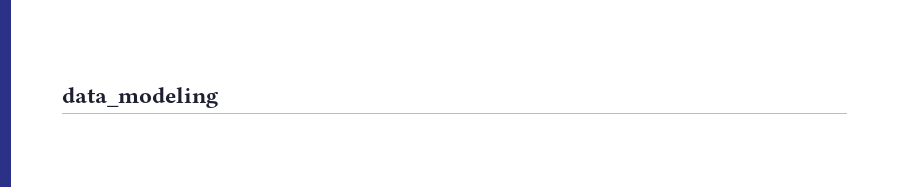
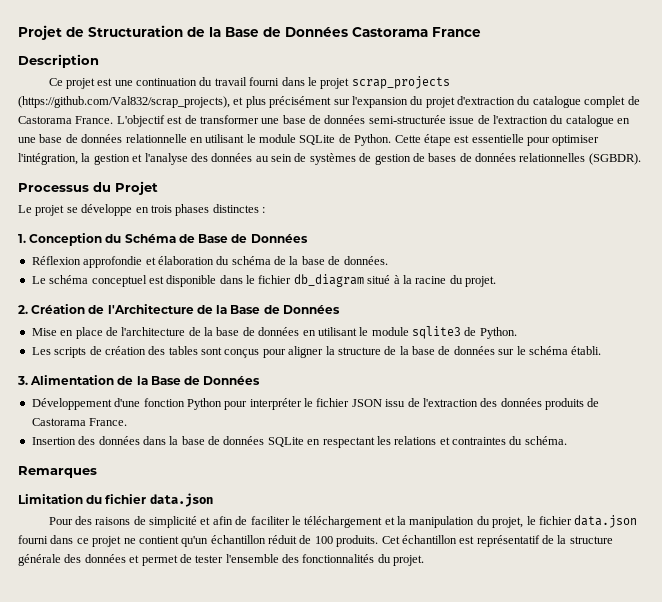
[62,87,218,108] data_modeling -> [18,25,481,40] [18,54,99,68] [48,76,450,89] [18,96,640,108] [18,115,630,127] [18,134,600,146] [18,153,641,165] [18,181,158,195] [18,204,265,216] [18,233,308,246] [31,256,388,268] [31,274,496,287] [18,304,340,314] [31,326,517,339] [31,346,602,358] [17,375,261,385] [31,398,600,410] [31,418,128,426] [31,436,567,448] [18,466,97,478] [18,493,213,507] [48,515,638,528] [18,535,613,547] [18,554,425,566] Projet de Structuration de la Base de Données Castorama France // Description // Ce projet est une continuation du travail fourni dans le projet scrap_projects (https://github.com/Val832/scrap_projects), et plus précisément sur l'expansion du projet d'extraction du catalogue complet de Castorama France. L'objectif est de transformer une base de données semi-structurée issue de l'extraction du catalogue en une base de données relationnelle en utilisant le module SQLite de Python. Cette étape est essentielle pour optimiser l'intégration, la gestion et l'analyse des données au sein de systèmes de gestion de bases de données relationnelles (SGBDR). // Processus du Projet // Le projet se développe en trois phases distinctes : // 1. Conception du Schéma de Base de Données // Réflexion approfondie et élaboration du schéma de la base de données. // Le schéma conceptuel est disponible dans le fichier db_diagram situé à la racine du projet. // 2. Création de l'Architecture de la Base de Données // Mise en place de l'architecture de la base de données en utilisant le module sqlite3 de Python. // Les scripts de création des tables sont conçus pour aligner la structure de la base de données sur le schéma établi. // 3. Alimentation de la Base de Données // Développement d'une fonction Python pour interpréter le fichier JSON issu de l'extraction des données produits de Castorama France. // Insertion des données dans la base de données SQLite en respectant les relations et contraintes du schéma. // Remarques // Limitation du fichier data.json // Pour des raisons de simplicité et afin de faciliter le téléchargement et la manipulation du projet, le fichier data.json fourni dans ce projet ne contient qu'un échantillon réduit de 100 produits. Cet échantillon est représentatif de la structure générale des données et permet de tester l'ensemble des fonctionnalités du projet.

